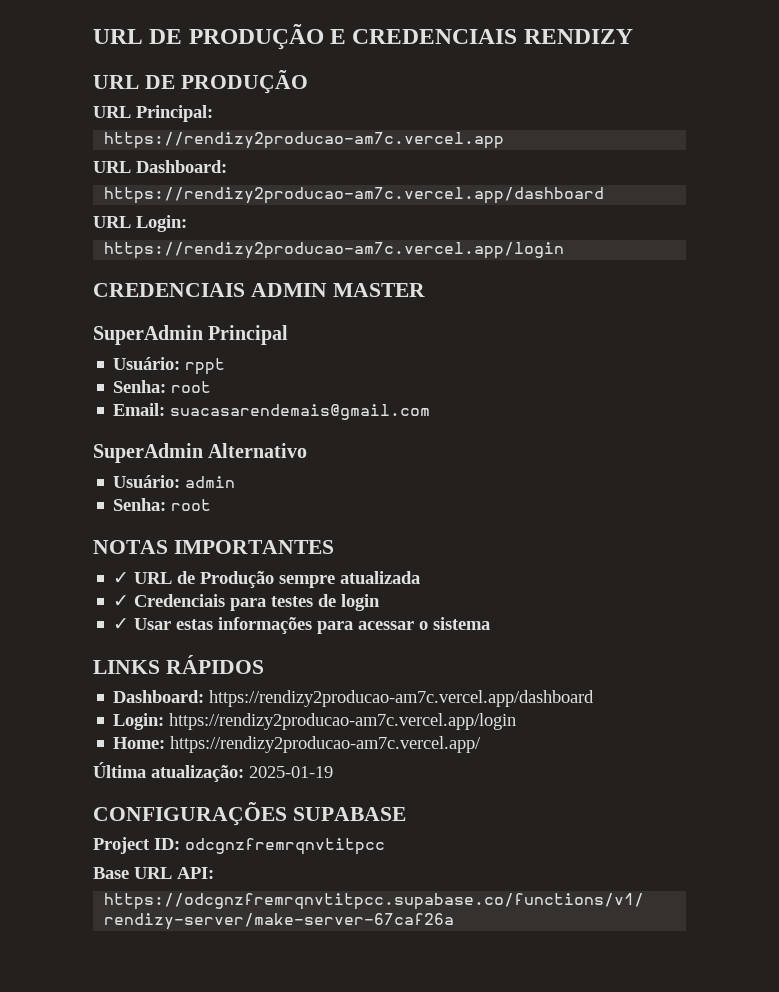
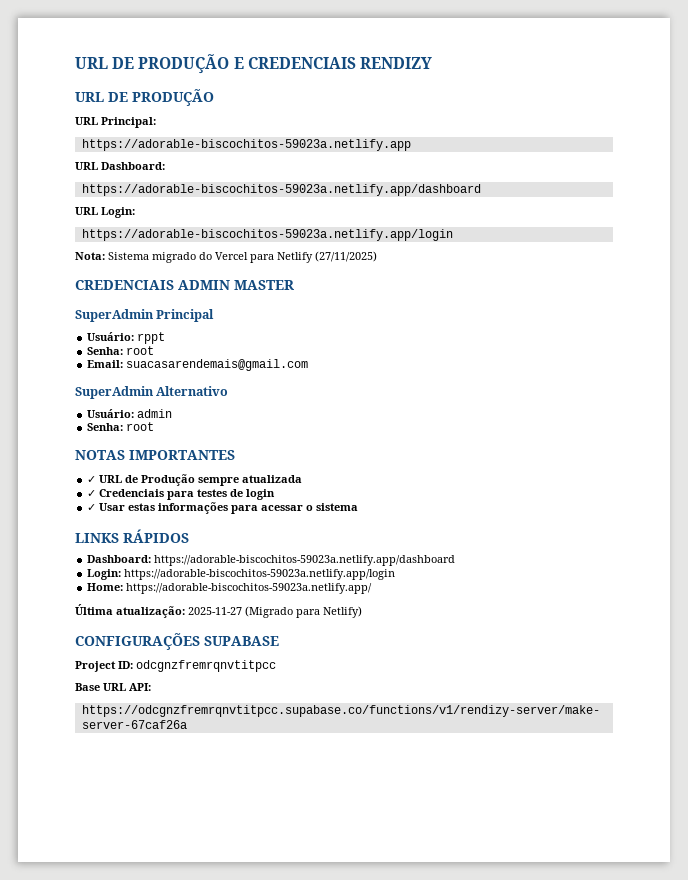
[104,132,505,149] https://rendizy2producao-am7c.vercel.app -> [81,139,411,151] https://adorable-biscochitos-59023a.netlify.app
[104,187,605,204] https://rendizy2producao-am7c.vercel.app/dashboard -> [81,184,481,196] https://adorable-biscochitos-59023a.netlify.app/dashboard
[104,242,565,259] https://rendizy2producao-am7c.vercel.app/login -> [81,229,453,241] [75,251,377,263] https://adorable-biscochitos-59023a.netlify.app/login // Nota: Sistema migrado do Vercel para Netlify (27/11/2025)
[209,690,595,707] [113,713,517,730] https://rendizy2producao-am7c.vercel.app/dashboard // Login: https://rendizy2producao-am7c.vercel.app/login -> [154,555,456,566] [87,569,396,580] https://adorable-biscochitos-59023a.netlify.app/dashboard // Login: https://adorable-biscochitos-59023a.netlify.app/login
[170,736,482,753] https://rendizy2producao-am7c.vercel.app/ -> [126,583,373,594] https://adorable-biscochitos-59023a.netlify.app/
[249,766,333,778] 2025-01-19 -> [188,606,362,618] 2025-11-27 (Migrado para Netlify)

